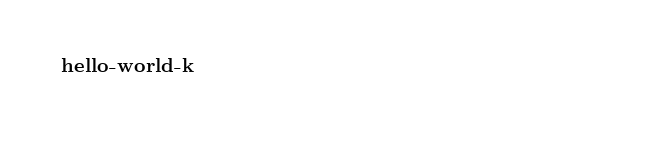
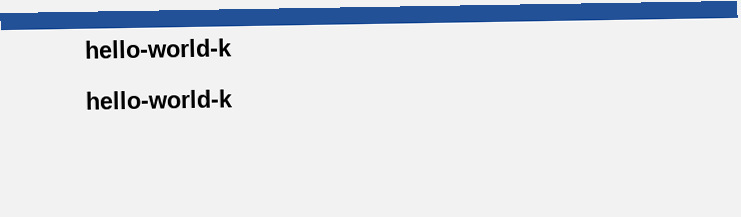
[61,58,194,72] hello-world-k -> [84,38,233,59] [85,89,233,110] hello-world-k // hello-world-k

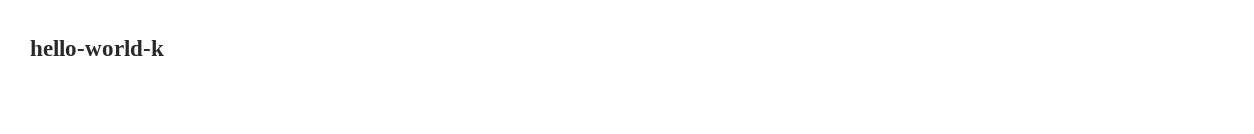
[84,38,233,59] [85,89,233,110] hello-world-k // hello-world-k -> [30,40,164,56] hello-world-k

